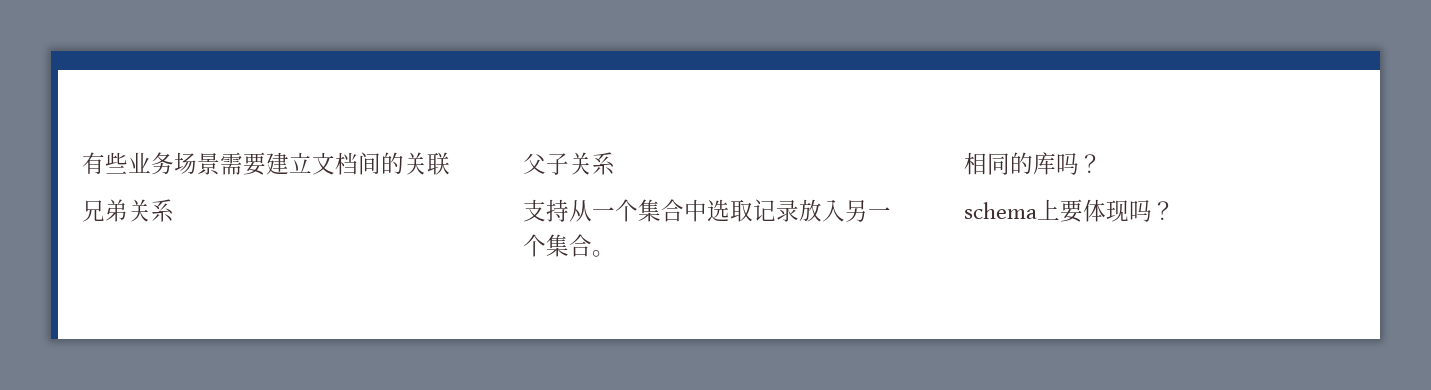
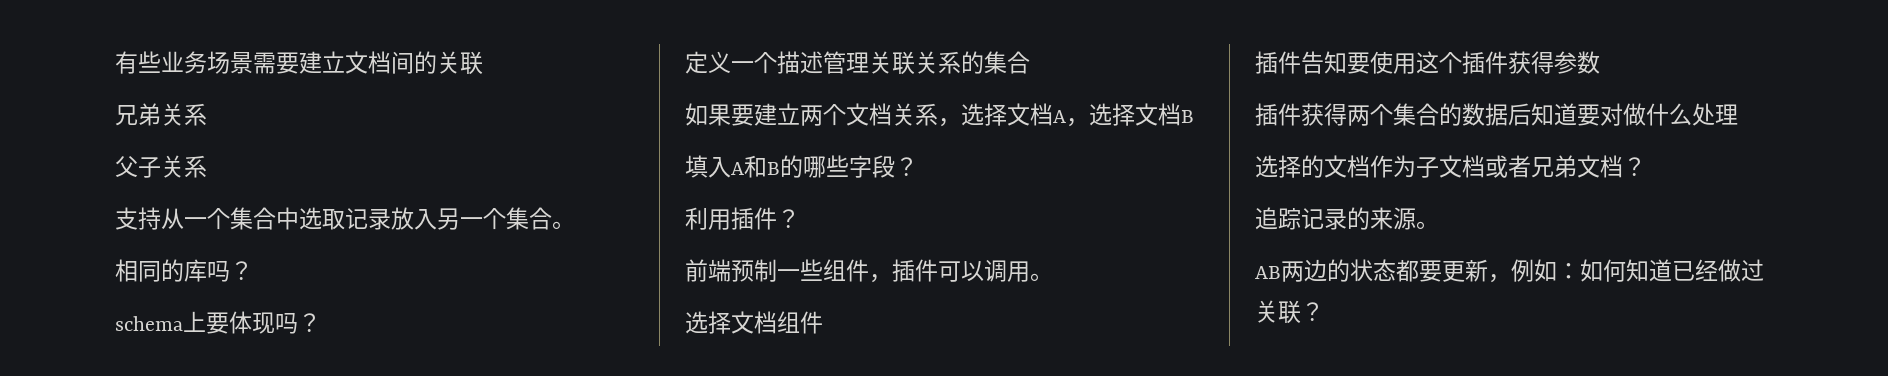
(1175, 210) none -> [685,51,1030,75] [685,103,1194,127] [685,155,918,178] [685,207,800,230] [685,259,1053,283] [685,311,823,334] [1255,51,1600,74] [1255,103,1738,126] [1255,155,1646,178] [1255,207,1439,230] [1255,259,1764,283] [1255,300,1324,324] // 定义一个描述管理关联关系的集合 // 如果要建立两个文档关系，选择文档A，选择文档B // 填入A和B的哪些字段？ // 利用插件？ // 前端预制一些组件，插件可以调用。 // 选择文档组件 // 插件告知要使用这个插件获得参数 // 插件获得两个集合的数据后知道要对做什么处理 // 选择的文档作为子文档或者兄弟文档？ // 追踪记录的来源。 // AB两边的状态都要更新，例如：如何知道已经做过关联？

